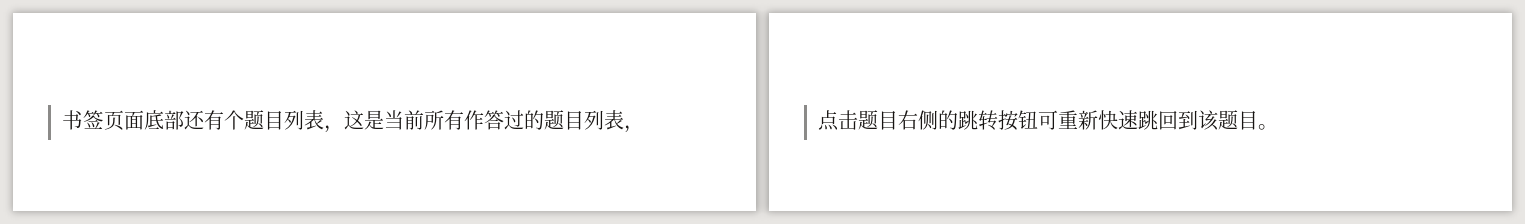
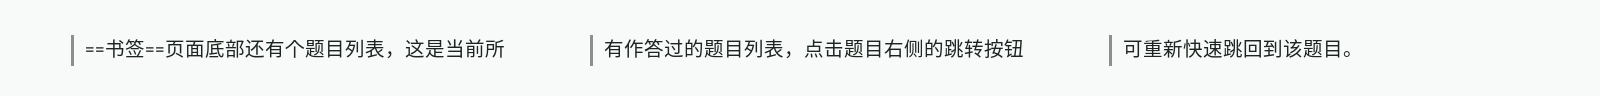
[62,110,105,130] 书签 -> [84,39,165,58] ==书签==

